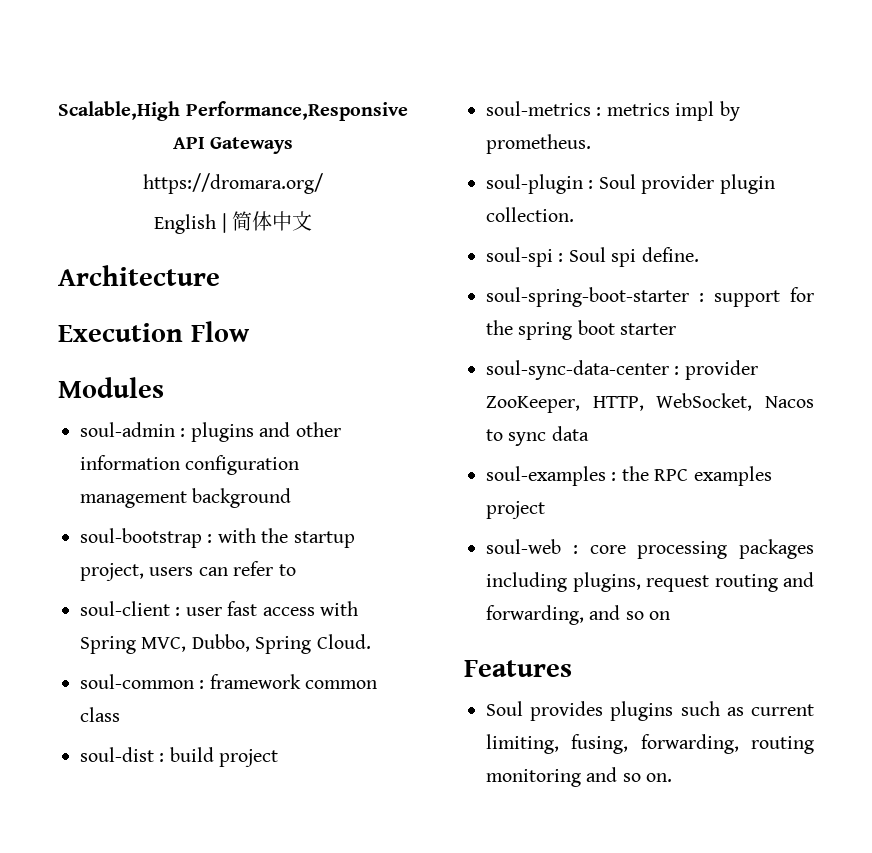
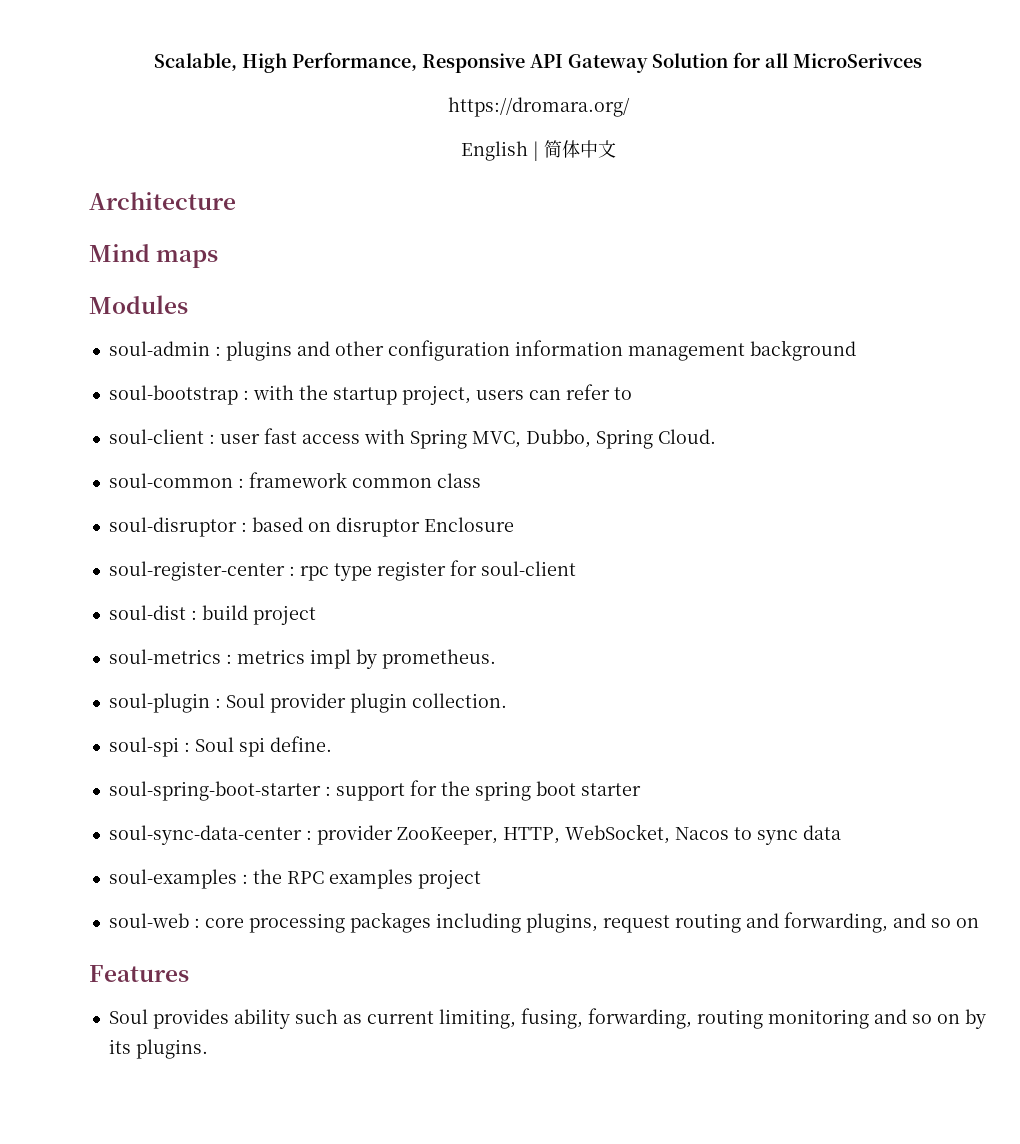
[58,101,408,121] [172,137,294,154] Scalable,High Performance,Responsive API Gateways -> [154,52,922,73] Scalable, High Performance, Responsive API Gateway Solution for all MicroSerivces
[58,321,250,342] Execution Flow -> [89,244,219,268] Mind maps
[80,455,300,475] information configuration -> [387,340,623,361] configuration information
(120, 714) none -> [108,517,514,537] [108,560,576,581] // soul-disruptor : based on disruptor Enclosure // soul-register-center : rpc type register for soul-client
[610,701,674,721] plugins -> [233,1009,290,1029] ability
[646,773,673,782] on. -> [936,1009,986,1029] [108,1039,208,1059] on by its plugins.

